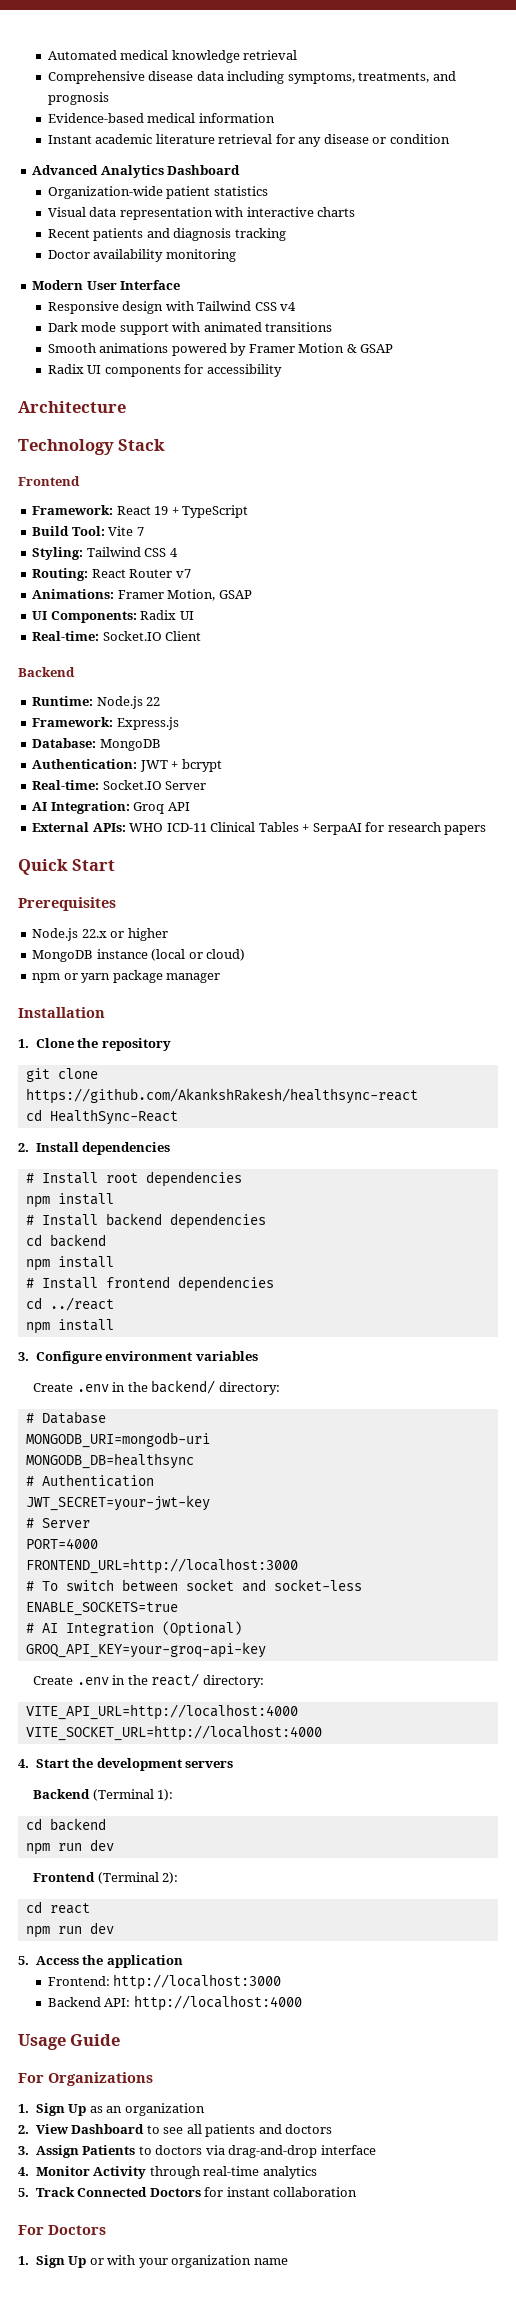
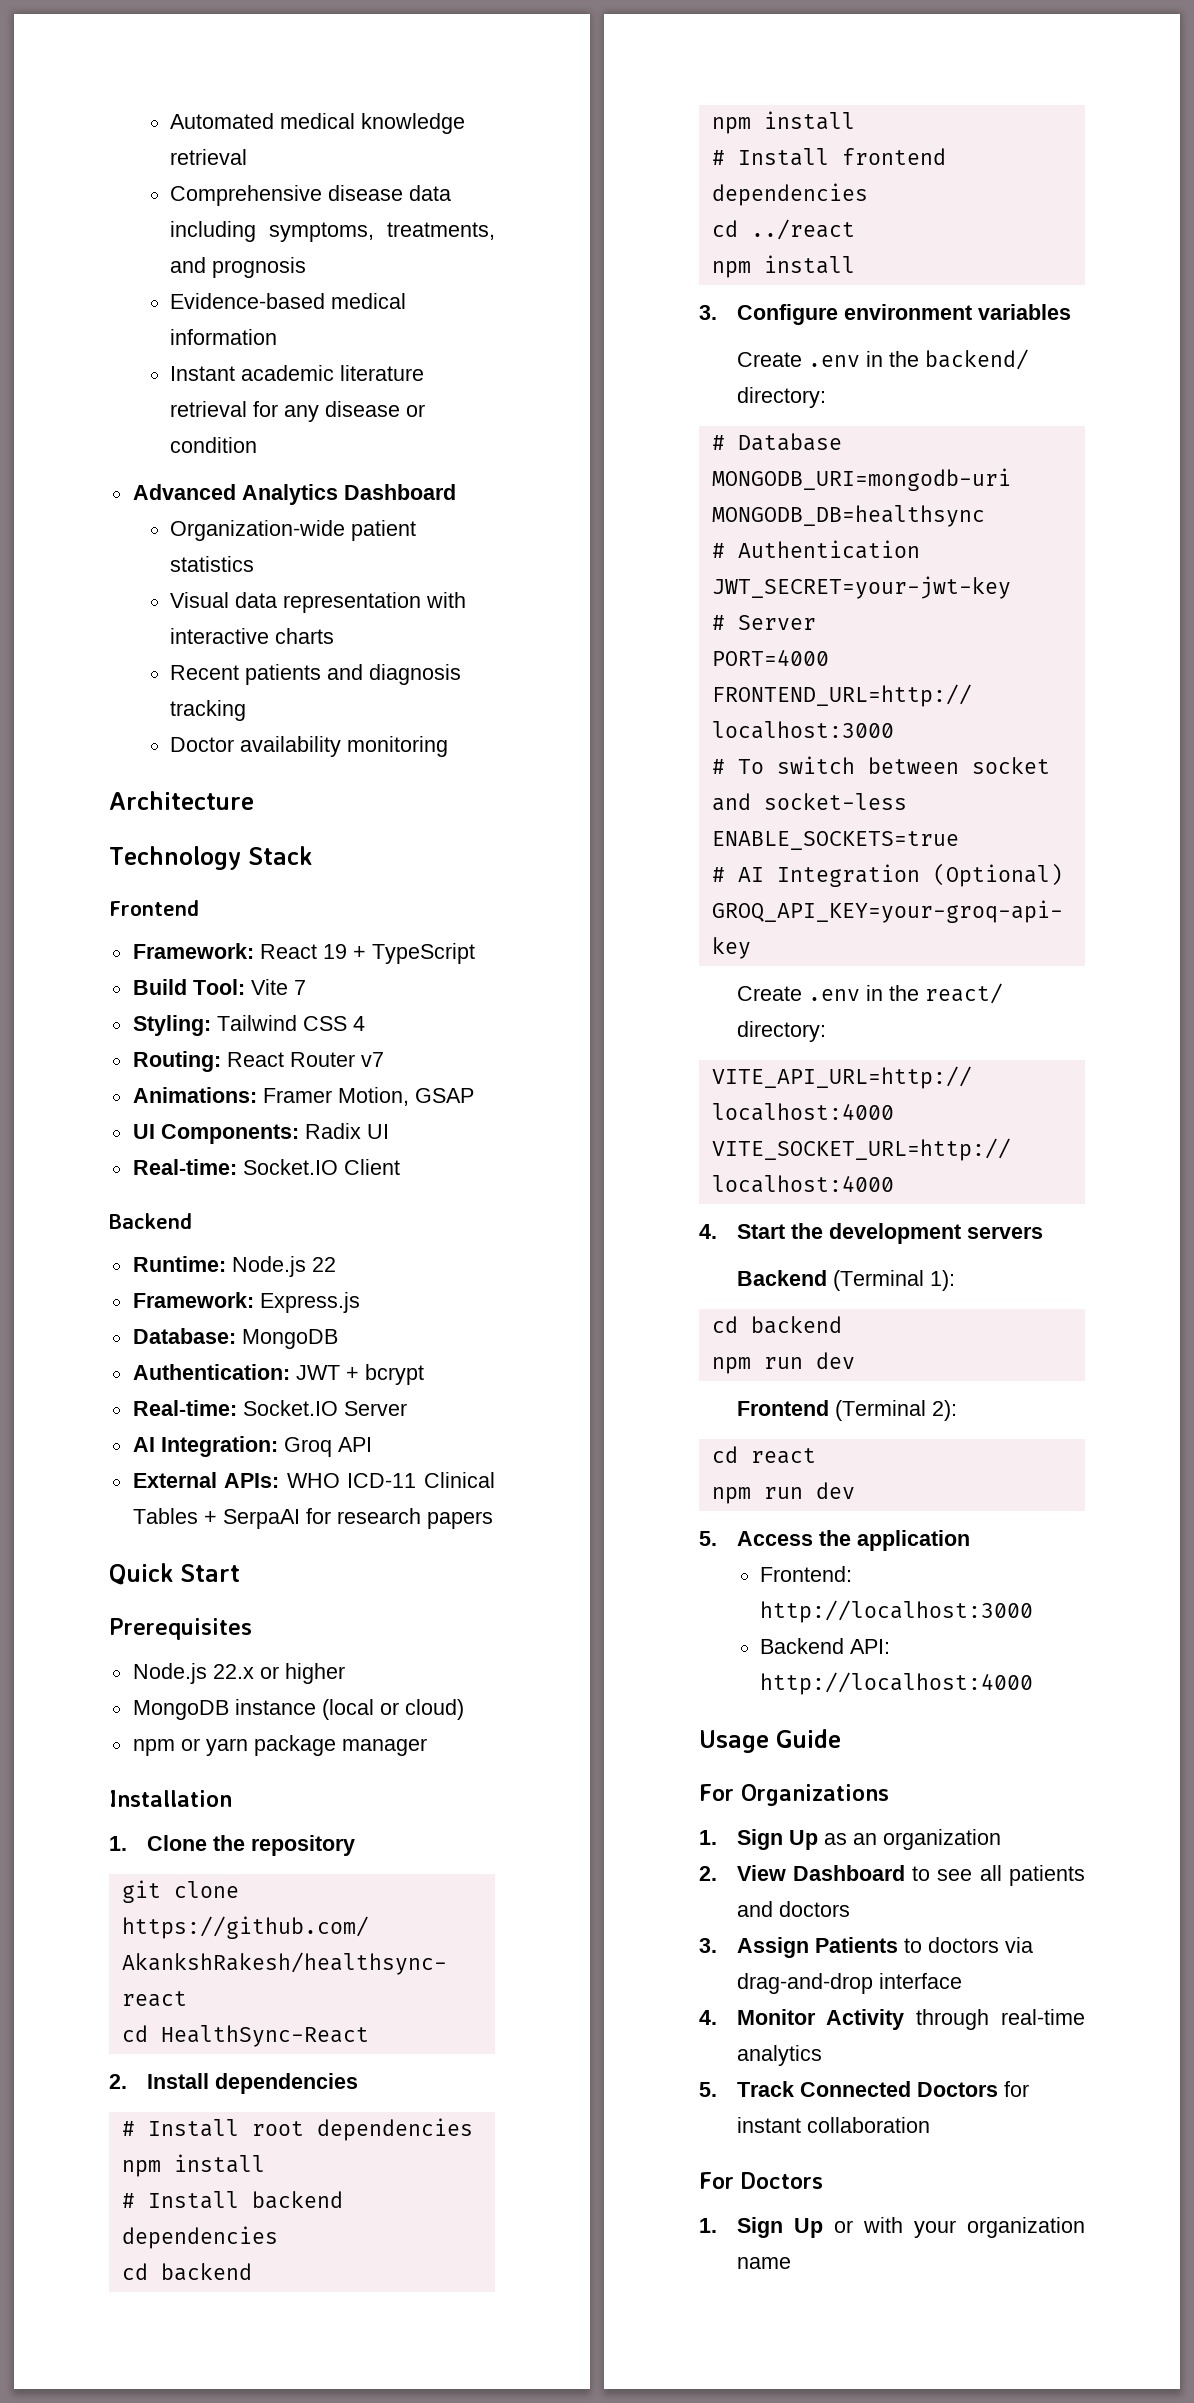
[32,280,181,290] [47,301,297,314] [47,322,333,335] [47,343,394,356] [47,364,282,377] // Modern User Interface // Responsive design with Tailwind CSS v4 // Dark mode support with animated transitions // Smooth animations powered by Framer Motion & GSAP // Radix UI components for accessibility -> (449, 746) none

